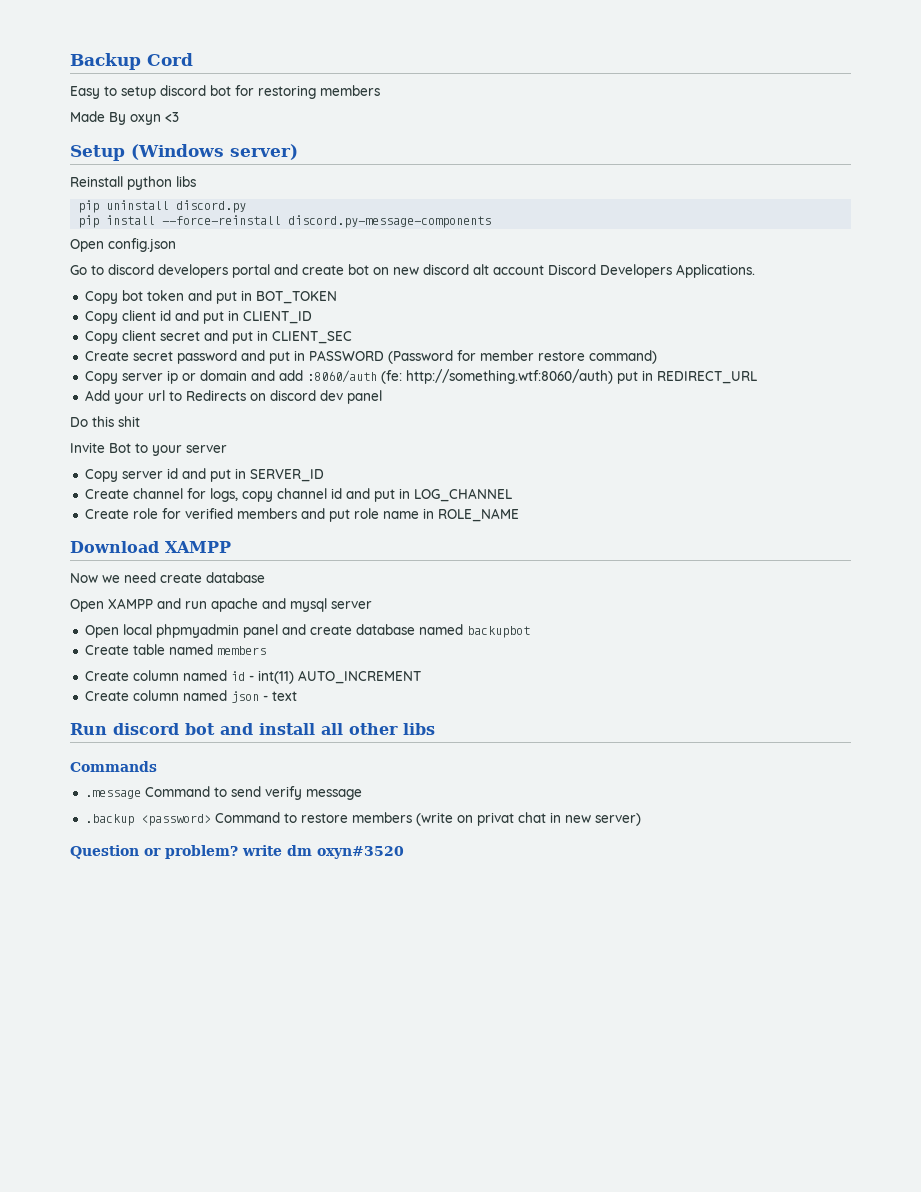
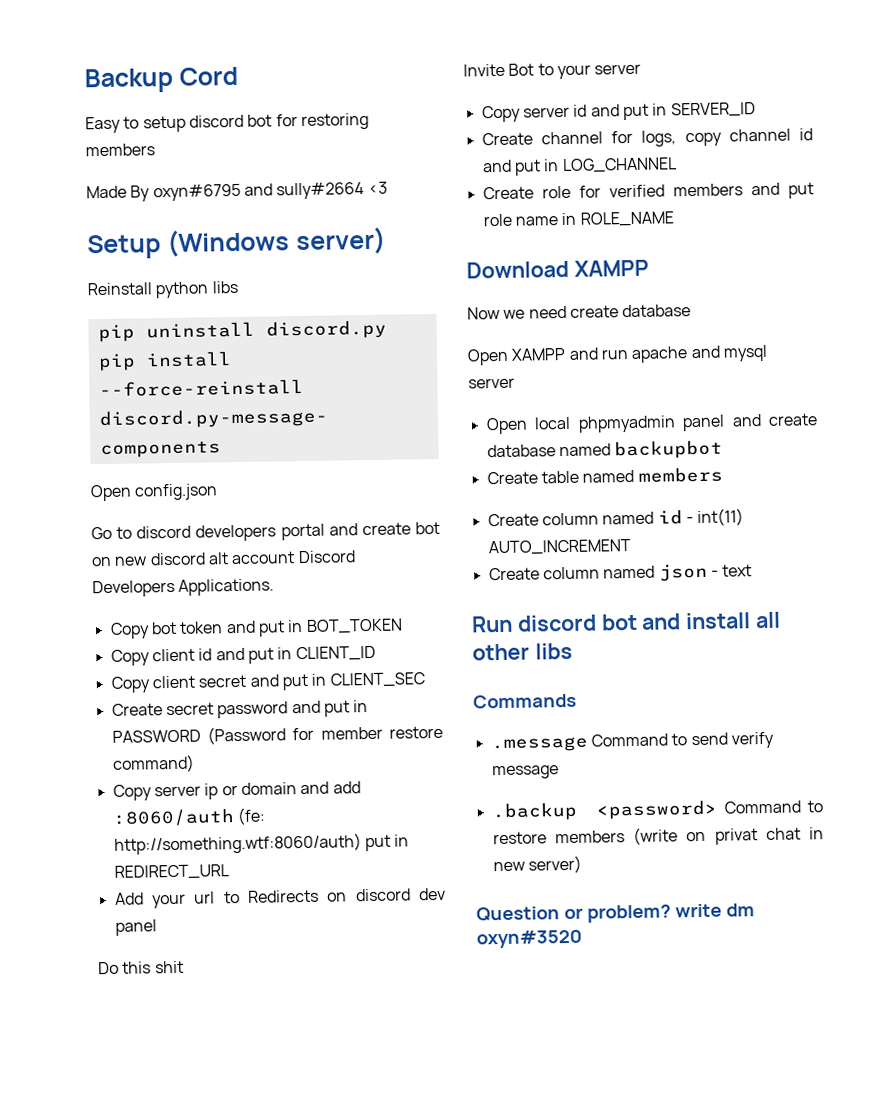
[130,114,161,125] oxyn -> [152,182,365,202] oxyn#6795 and sully#2664

